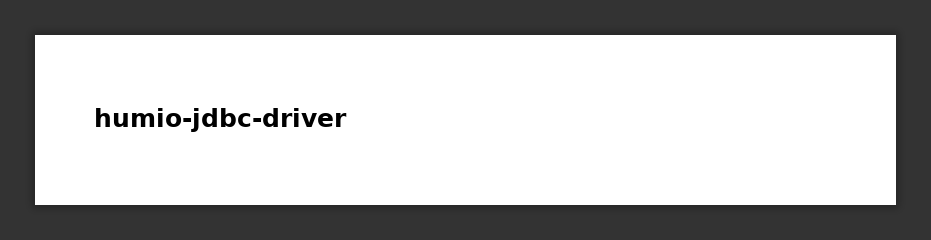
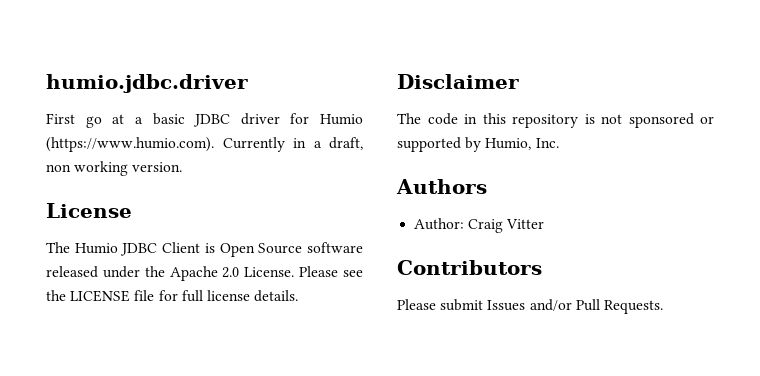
[94,108,347,132] humio-jdbc-driver -> [46,74,248,93] [46,113,363,128] [46,137,363,152] [46,161,183,176] [46,203,132,218] [46,242,363,257] [46,266,363,281] [46,290,299,302] [397,74,519,89] [397,113,714,128] [397,137,559,152] [396,179,487,194] [414,218,545,233] [397,260,542,275] [397,299,663,314] humio.jdbc.driver // First go at a basic JDBC driver for Humio (https://www.humio.com). Currently in a draft, non working version. // License // The Humio JDBC Client is Open Source software released under the Apache 2.0 License. Please see the LICENSE file for full license details. // Disclaimer // The code in this repository is not sponsored or supported by Humio, Inc. // Authors // Author: Craig Vitter // Contributors // Please submit Issues and/or Pull Requests.

